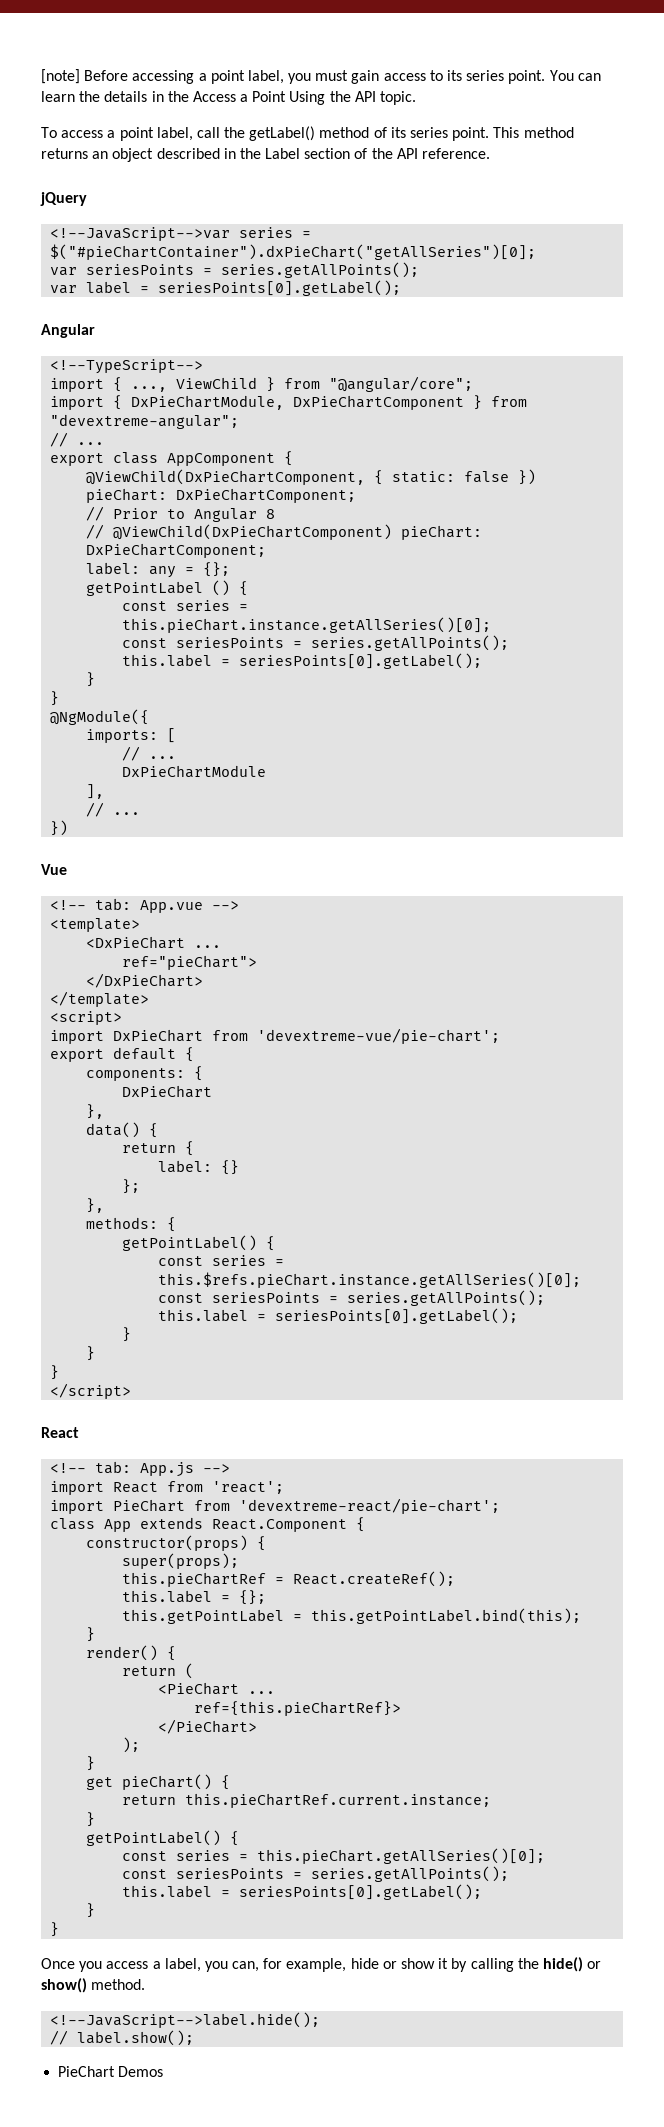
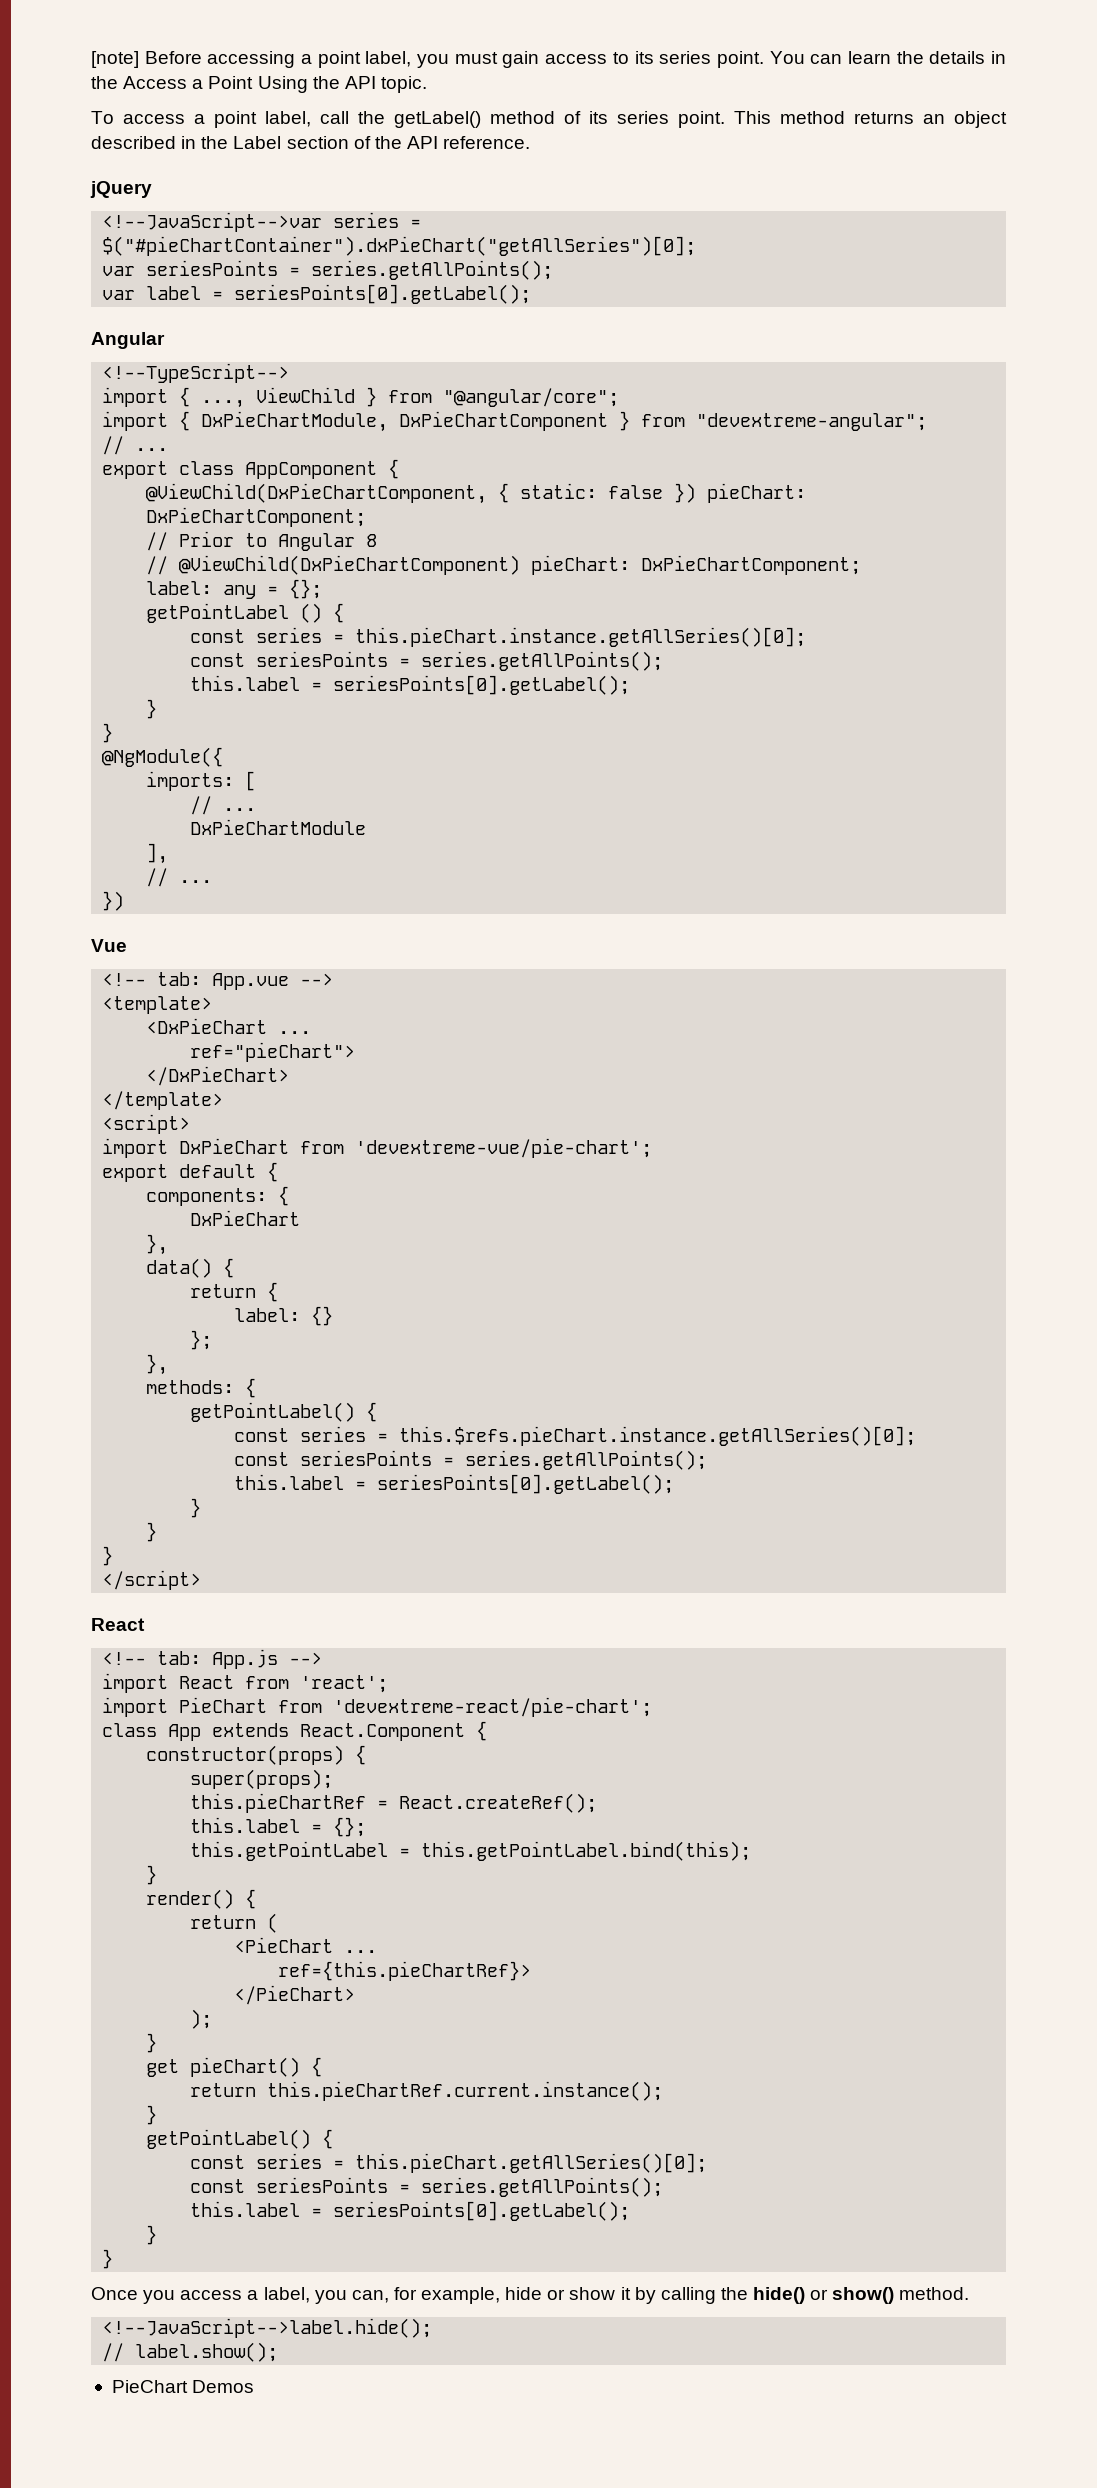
[185,1793,492,1808] this.pieChartRef.current.instance; -> [267,2081,664,2101] this.pieChartRef.current.instance();

